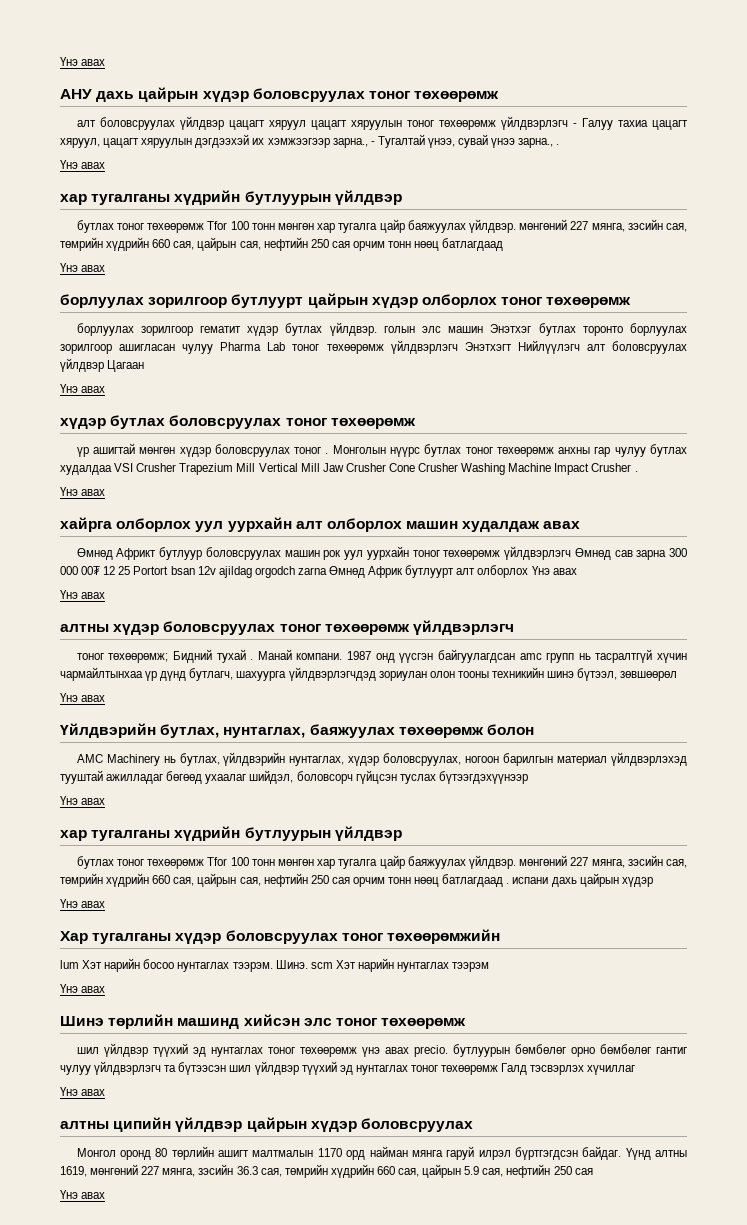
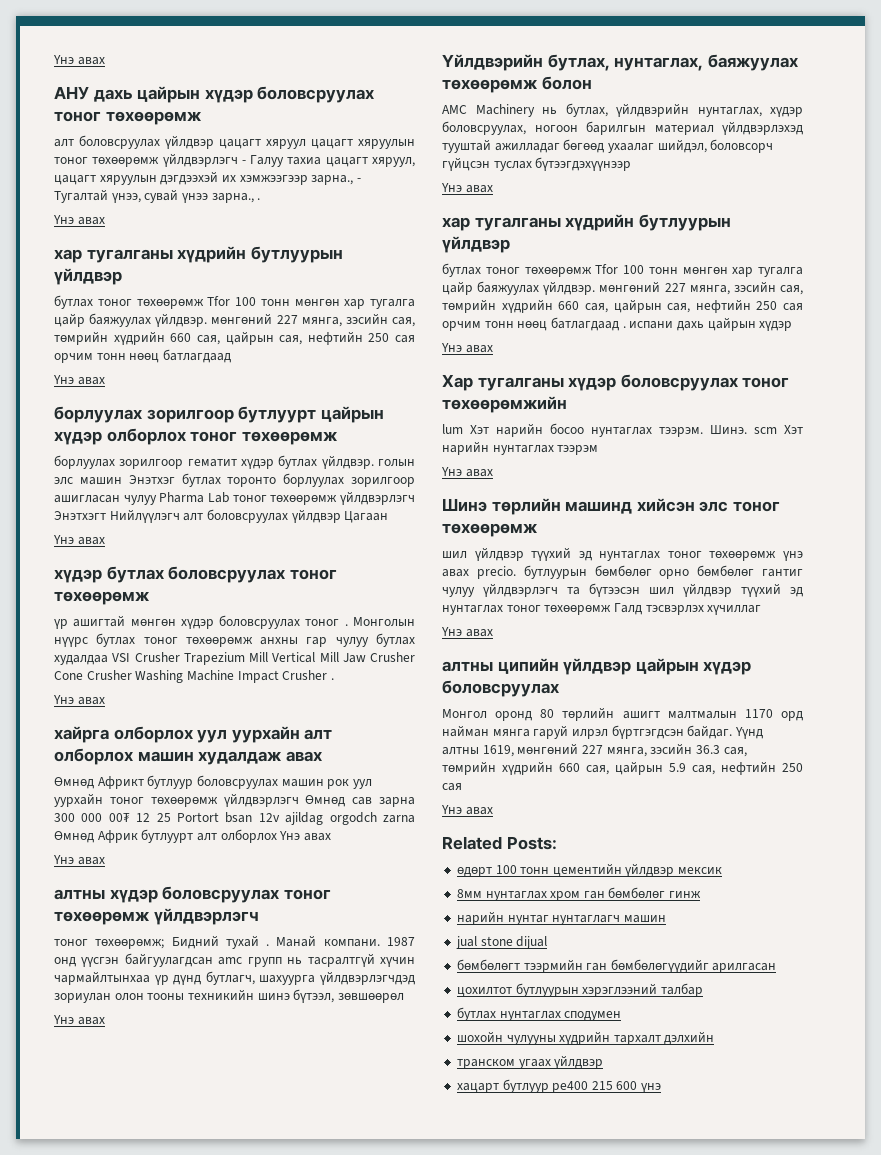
(106, 1195) none -> [442,836,557,850] [456,863,723,877] [456,887,702,901] [456,911,666,925] [455,936,548,949] [456,959,777,973] [456,983,703,997] [456,1007,622,1021] [456,1031,715,1045] [456,1055,604,1069] [456,1079,662,1093] // Related Posts: // өдөрт 100 тонн цементийн үйлдвэр мексик // 8мм нунтаглах хром ган бөмбөлөг гинж // нарийн нунтаг нунтаглагч машин // jual stone dijual // бөмбөлөгт тээрмийн ган бөмбөлөгүүдийг арилгасан // цохилтот бутлуурын хэрэглээний талбар // бутлах нунтаглах сподумен // шохойн чулууны хүдрийн тархалт дэлхийн // транском угаах үйлдвэр // хацарт бутлуур pe400 215 600 үнэ

